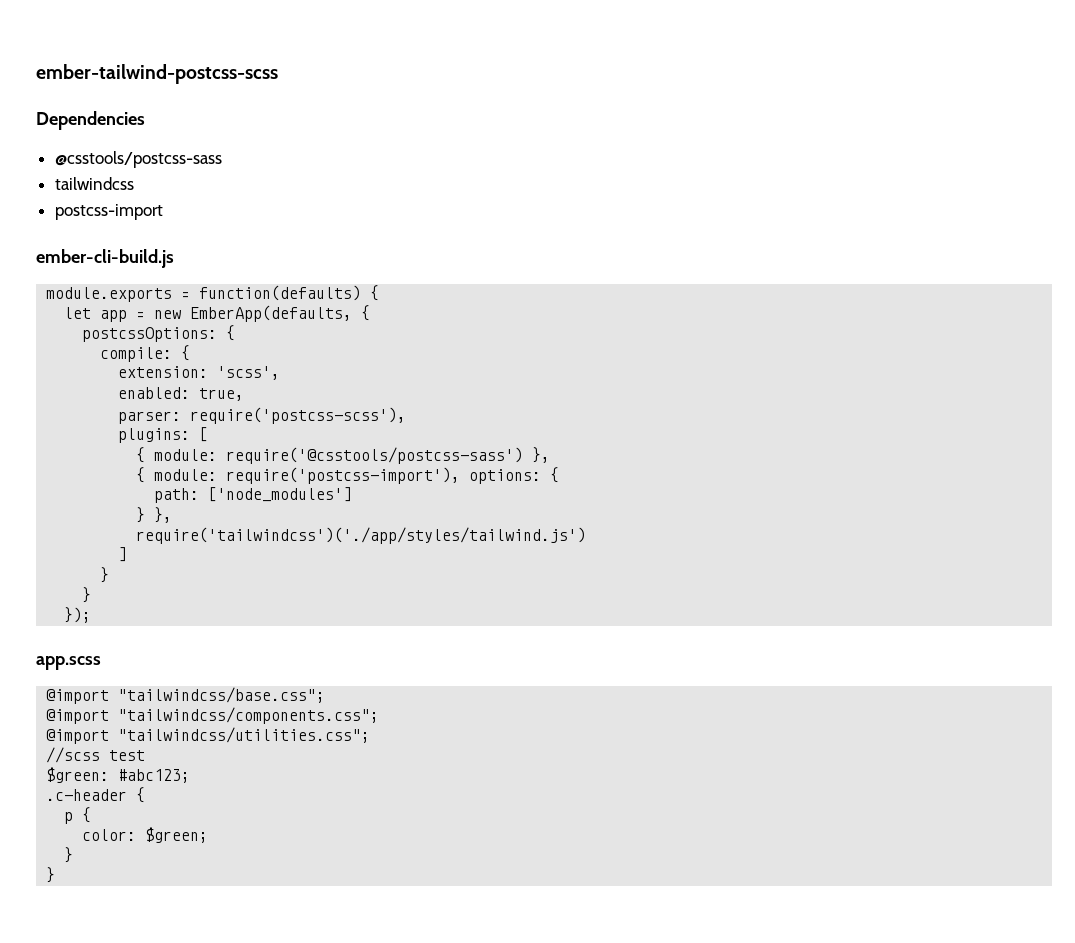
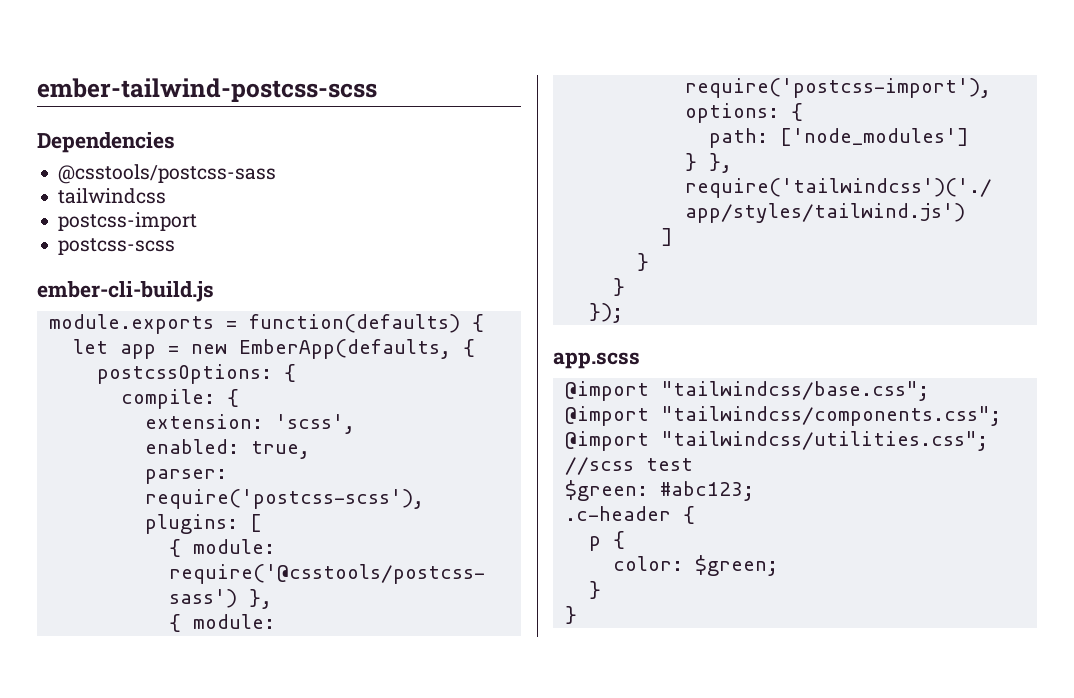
(163, 212) none -> [58,238,176,255] // postcss-scss

